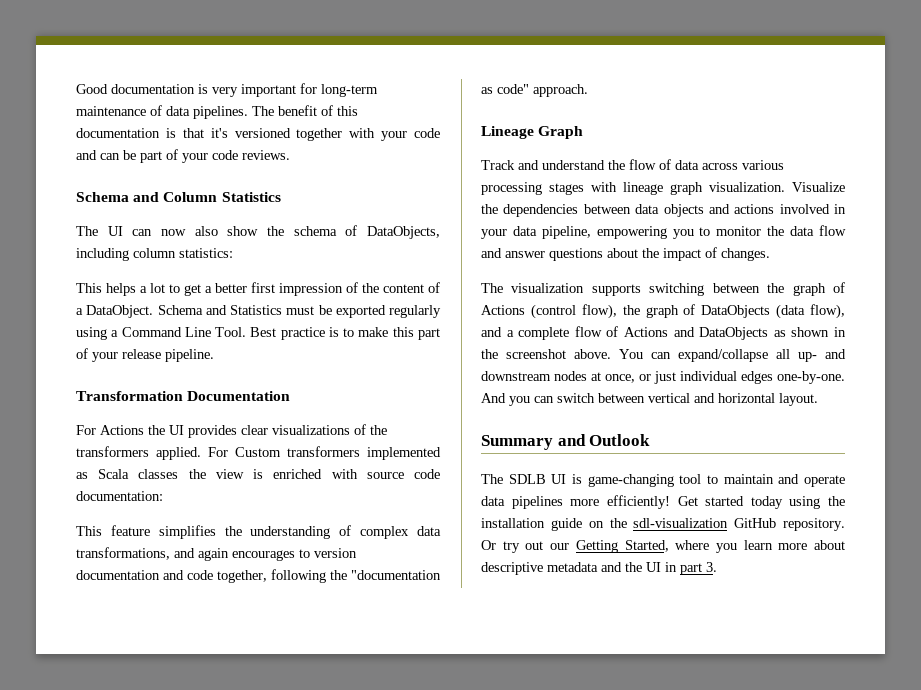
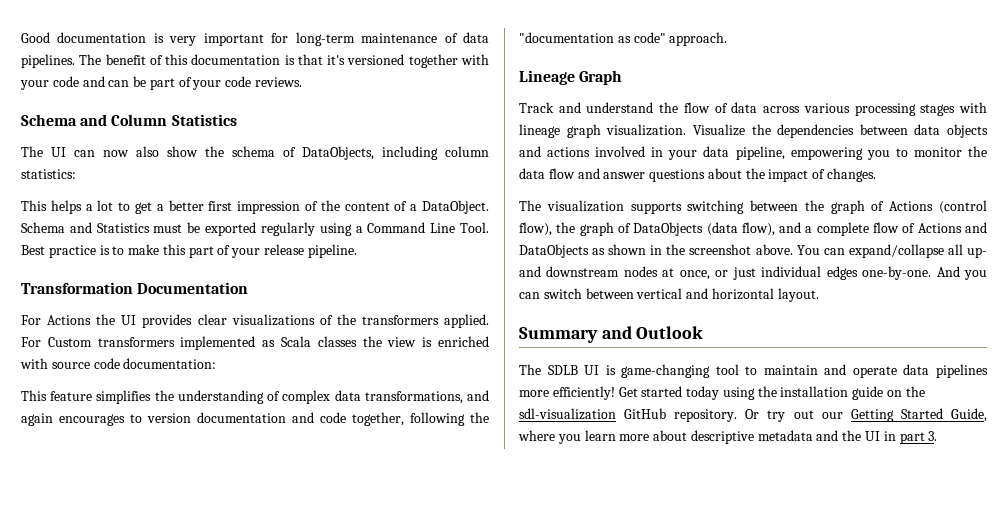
[624,540,669,552] Started, -> [900,408,987,422] Started Guide,

